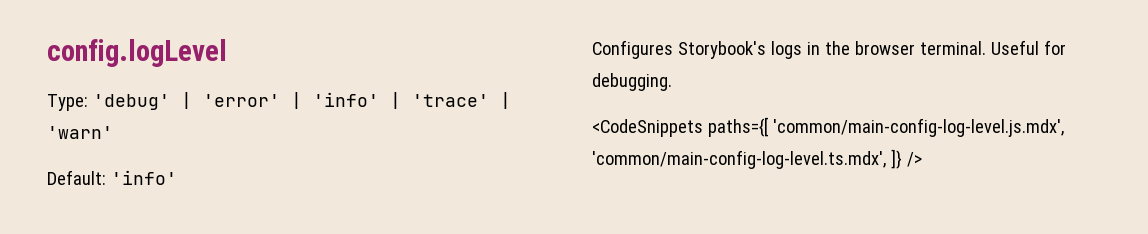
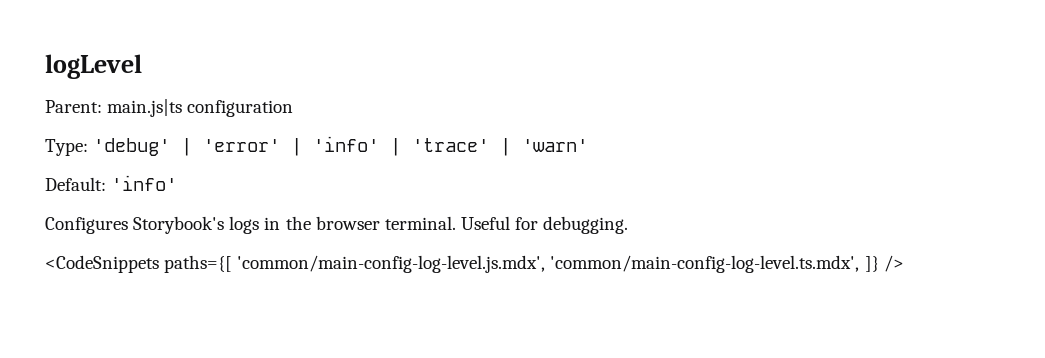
[47,39,227,67] config.logLevel -> [45,54,142,79] [45,99,294,117] logLevel // Parent: main.js|ts configuration

